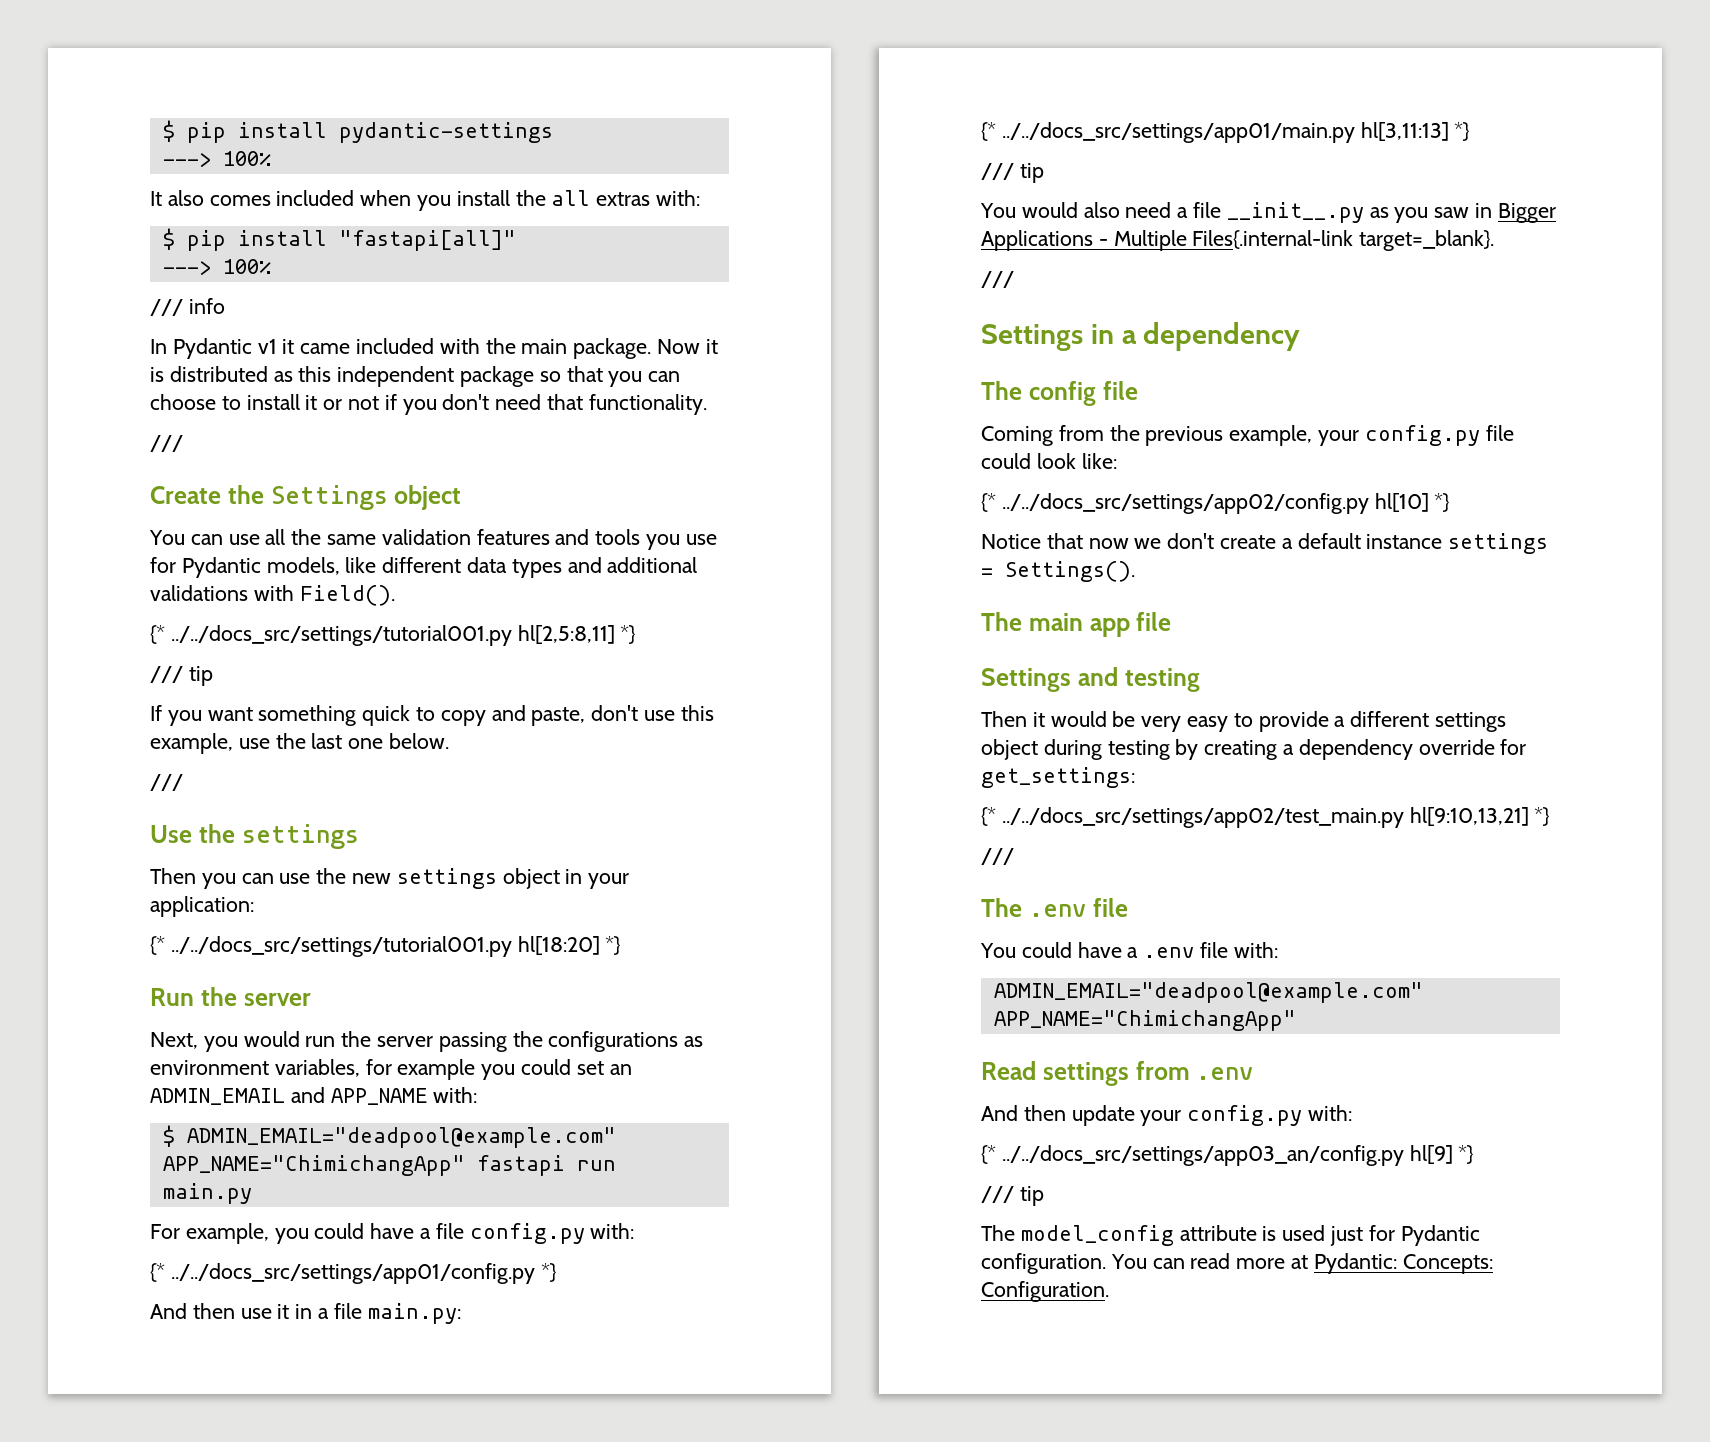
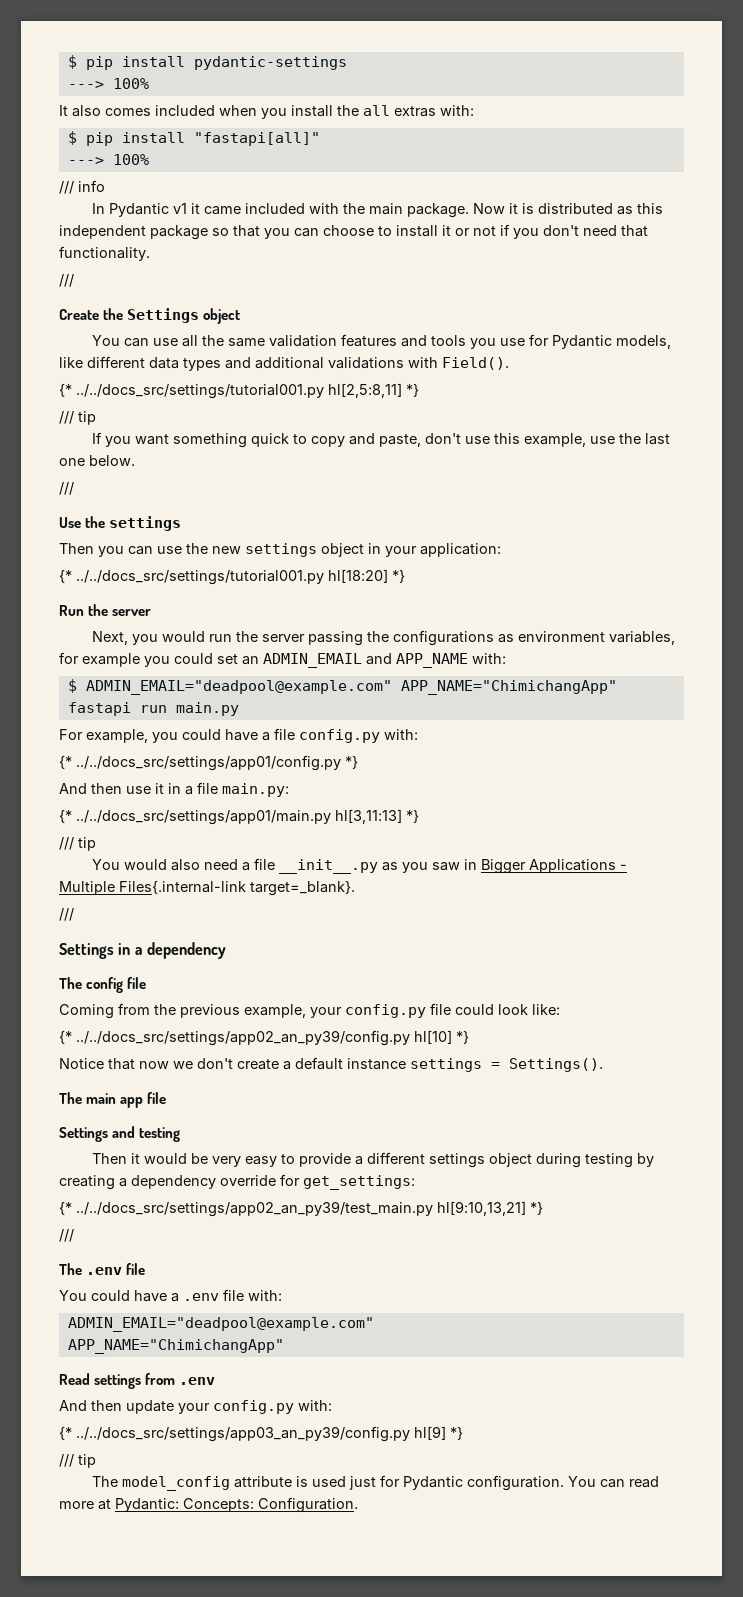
[1001,493,1369,514] ../../docs_src/settings/app02/config.py -> [76,1030,410,1046] ../../docs_src/settings/app02_an_py39/config.py
[1001,807,1404,828] ../../docs_src/settings/app02/test_main.py -> [76,1201,433,1217] ../../docs_src/settings/app02_an_py39/test_main.py
[1001,1145,1404,1166] ../../docs_src/settings/app03_an/config.py -> [76,1426,410,1442] ../../docs_src/settings/app03_an_py39/config.py

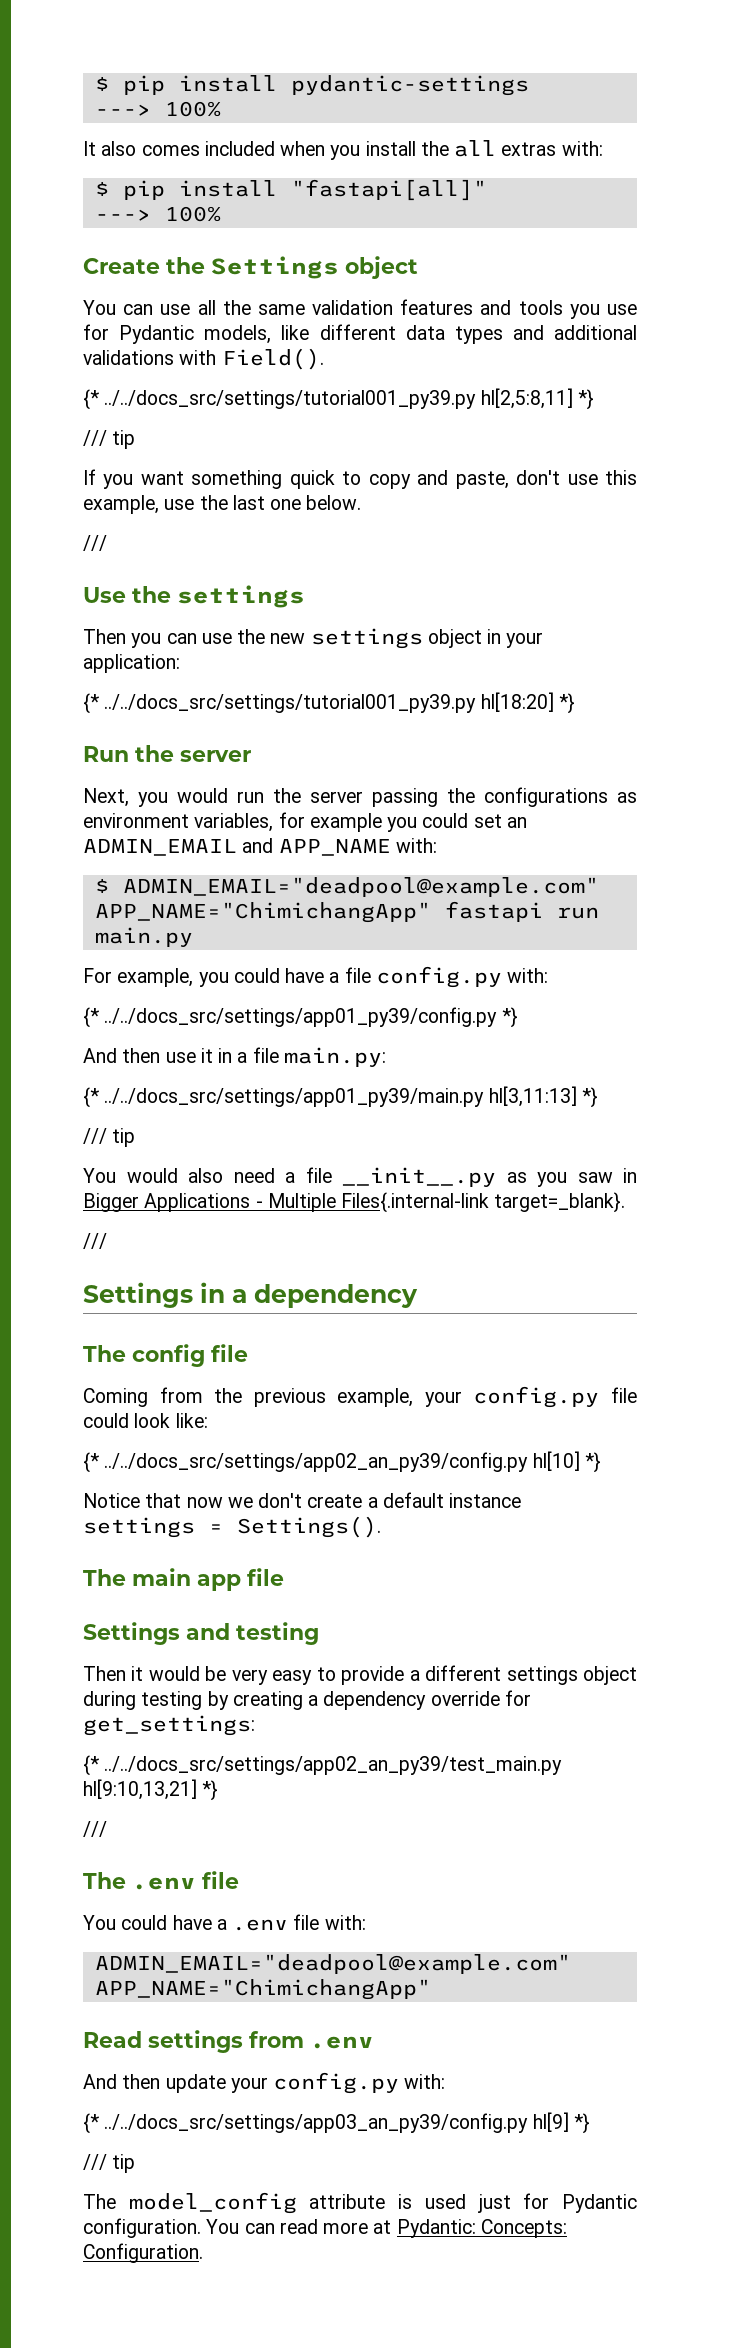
[59,180,105,194] [91,203,663,218] [59,224,648,240] [59,246,150,261] [59,274,74,287] // /// info // In Pydantic v1 it came included with the main package. Now it is distributed as this independent package so that you can choose to install it or not if you don't need that functionality. // /// -> (221, 214) none
[76,384,324,399] ../../docs_src/settings/tutorial001.py -> [104,390,477,409] ../../docs_src/settings/tutorial001_py39.py
[76,570,324,585] ../../docs_src/settings/tutorial001.py -> [104,694,477,713] ../../docs_src/settings/tutorial001_py39.py
[76,755,341,771] ../../docs_src/settings/app01/config.py -> [104,1007,498,1027] ../../docs_src/settings/app01_py39/config.py
[76,810,331,825] ../../docs_src/settings/app01/main.py -> [104,1088,485,1107] ../../docs_src/settings/app01_py39/main.py

